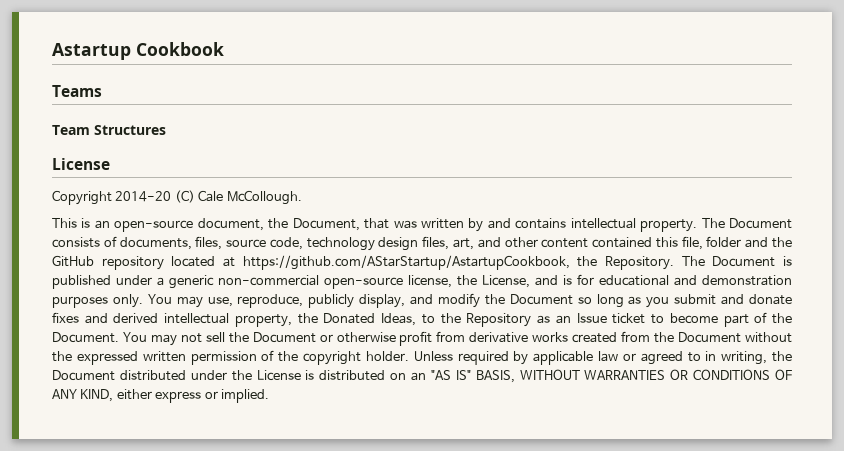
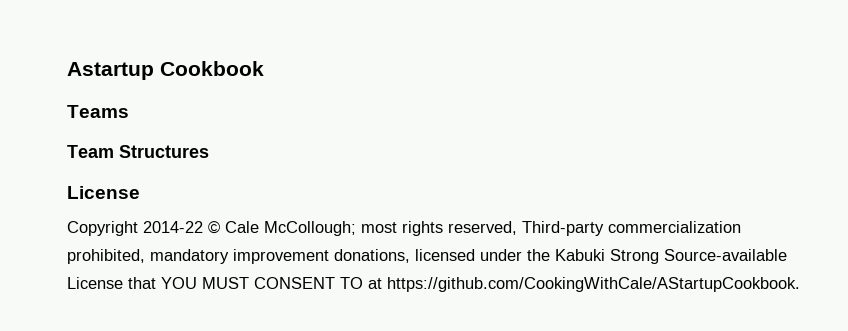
[115,190,302,205] [52,218,792,232] [52,236,793,251] [52,255,792,270] [52,274,792,289] [52,293,793,308] [52,312,792,327] [52,331,793,346] [52,350,793,365] [52,369,792,383] [52,389,269,403] 2014-20 (C) Cale McCollough. // This is an open-source document, the Document, that was written by and contains intellectual property. The Document consists of documents, files, source code, technology design files, art, and other content contained this file, folder and the GitHub repository located at https://github.com/AStarStartup/AstartupCookbook, the Repository. The Document is published under a generic non-commercial open-source license, the License, and is for educational and demonstration purposes only. You may use, reproduce, publicly display, and modify the Document so long as you submit and donate fixes and derived intellectual property, the Donated Ideas, to the Repository as an Issue ticket to become part of the Document. You may not sell the Document or otherwise profit from derivative works created from the Document without the expressed written permission of the copyright holder. Unless required by applicable law or agreed to in writing, the Document distributed under the License is distributed on an "AS IS" BASIS, WITHOUT WARRANTIES OR CONDITIONS OF ANY KIND, either express or implied. -> [143,221,741,236] [67,249,787,264] [67,277,800,292] 2014-22 © Cale McCollough; most rights reserved, Third-party commercialization prohibited, mandatory improvement donations, licensed under the Kabuki Strong Source-available License that YOU MUST CONSENT TO at https://github.com/CookingWithCale/AStartupCookbook.

